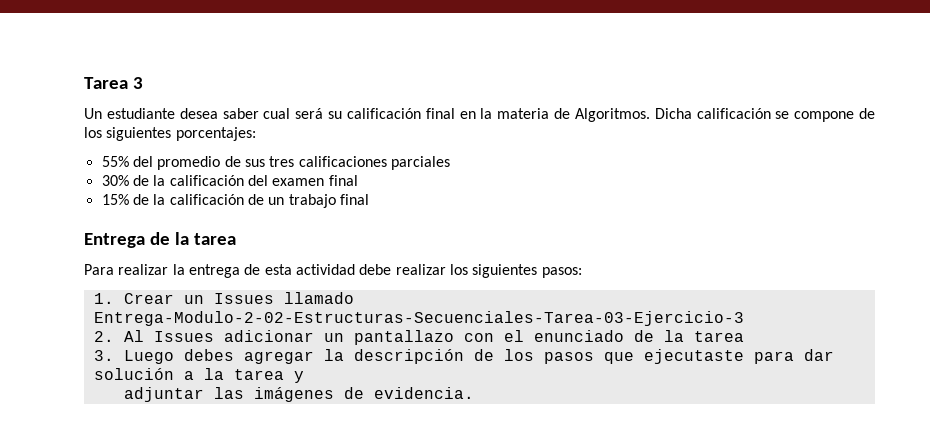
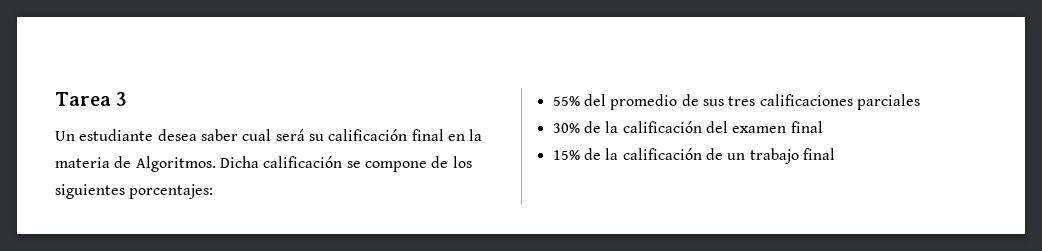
[84,232,236,248] [84,264,582,278] [93,292,354,304] [93,311,744,326] [93,330,744,345] [93,349,834,364] [93,368,304,383] [123,387,474,402] // Entrega de la tarea // Para realizar la entrega de esta actividad debe realizar los siguientes pasos: // 1. Crear un Issues llamado Entrega-Modulo-2-02-Estructuras-Secuenciales-Tarea-03-Ejercicio-3 // 2. Al Issues adicionar un pantallazo con el enunciado de la tarea // 3. Luego debes agregar la descripción de los pasos que ejecutaste para dar solución a la tarea y // adjuntar las imágenes de evidencia. -> (835, 154) none

